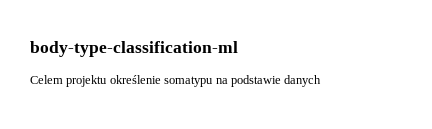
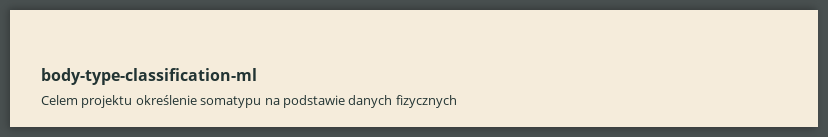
(322, 81) none -> [395,95,457,108] fizycznych

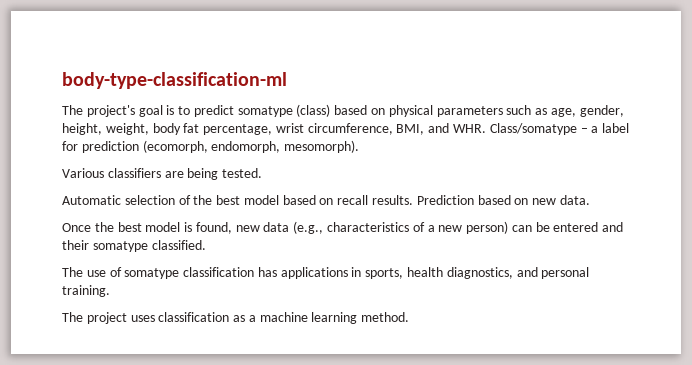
[41,95,457,108] Celem projektu określenie somatypu na podstawie danych fizycznych -> [62,104,624,117] [62,123,630,135] [62,140,360,153] [62,168,263,180] [62,195,590,205] [62,221,624,234] [62,240,206,252] [62,267,590,279] [62,285,110,297] [62,312,410,324] The project's goal is to predict somatype (class) based on physical parameters such as age, gender, height, weight, body fat percentage, wrist circumference, BMI, and WHR. Class/somatype – a label for prediction (ecomorph, endomorph, mesomorph). // Various classifiers are being tested. // Automatic selection of the best model based on recall results. Prediction based on new data. // Once the best model is found, new data (e.g., characteristics of a new person) can be entered and their somatype classified. // The use of somatype classification has applications in sports, health diagnostics, and personal training. // The project uses classification as a machine learning method.

